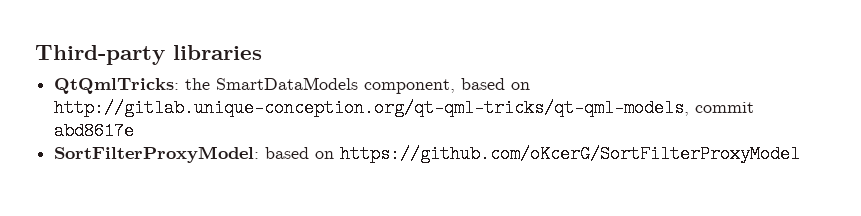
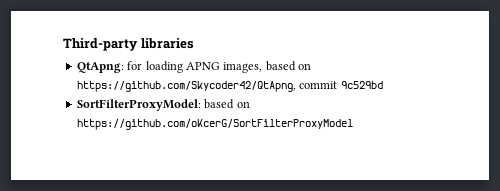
[54,77,531,94] [54,99,755,117] [54,122,135,140] QtQmlTricks: the SmartDataModels component, based on http://gitlab.unique-conception.org/qt-qml-tricks/qt-qml-models, commit abd8617e -> [76,61,311,73] [76,81,383,92] QtApng: for loading APNG images, based on https://github.com/Skycoder42/QtApng, commit 9c529bd

